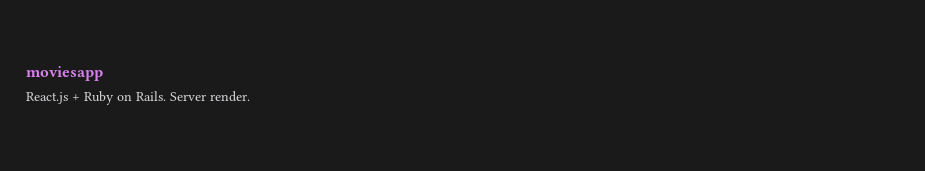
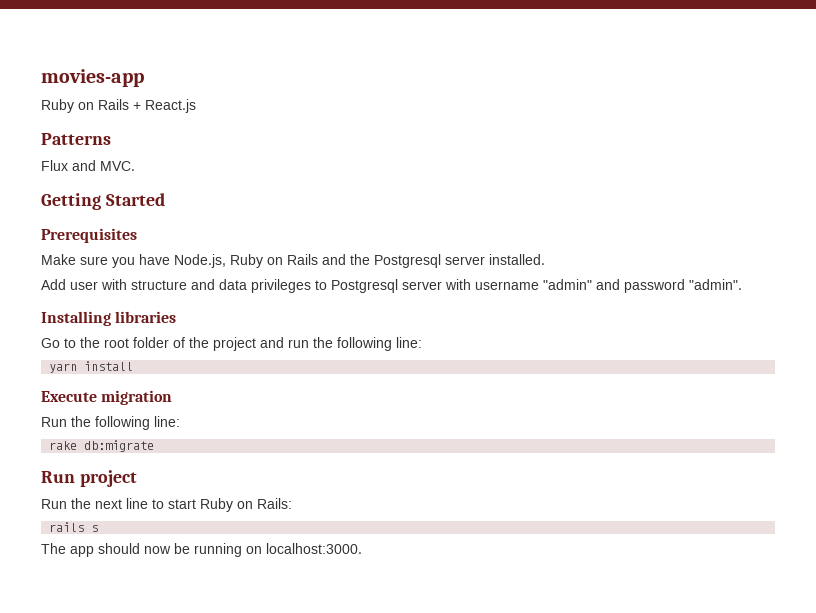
[26,66,103,81] [26,91,250,105] moviesapp // React.js + Ruby on Rails. Server render. -> [41,69,144,87] [41,99,196,113] [41,133,111,145] [41,160,135,171] [41,193,165,210] [41,228,137,243] [41,254,545,268] [41,279,742,293] [41,311,177,326] [41,337,422,351] [49,361,134,373] [41,390,173,405] [41,416,180,430] [49,440,155,452] [41,470,137,487] [41,498,292,512] [49,522,99,532] [41,543,362,557] movies-app // Ruby on Rails + React.js // Patterns // Flux and MVC. // Getting Started // Prerequisites // Make sure you have Node.js, Ruby on Rails and the Postgresql server installed. // Add user with structure and data privileges to Postgresql server with username "admin" and password "admin". // Installing libraries // Go to the root folder of the project and run the following line: // yarn install // Execute migration // Run the following line: // rake db:migrate // Run project // Run the next line to start Ruby on Rails: // rails s // The app should now be running on localhost:3000.

